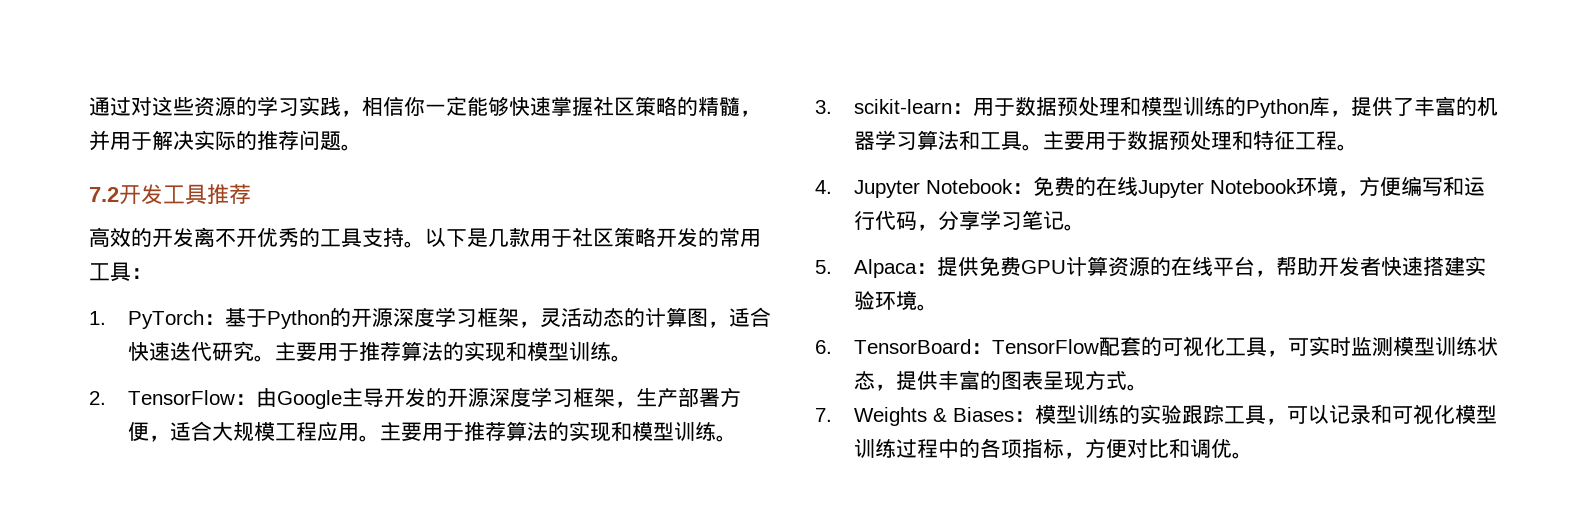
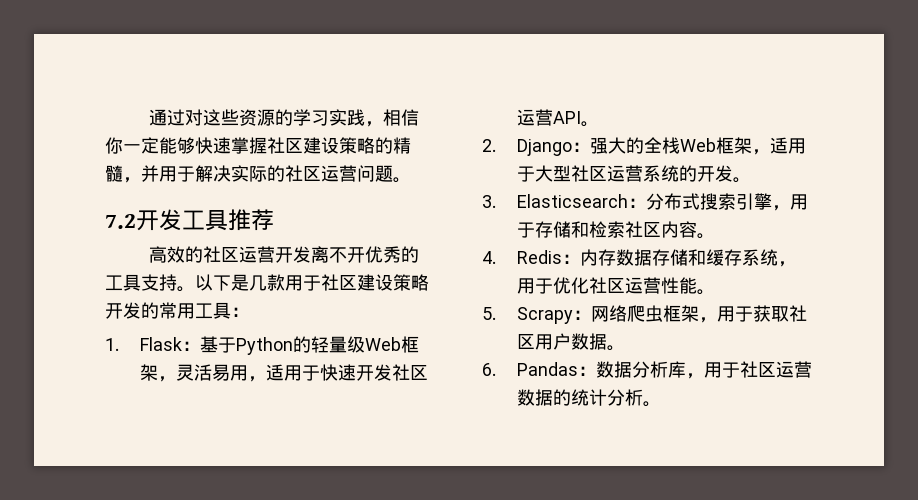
(635, 106) none -> [303,137,339,154] 建设
[257,130,299,150] 推荐 -> [285,165,357,182] 社区运营
(152, 237) none -> [202,246,275,263] 社区运营
(614, 237) none -> [357,274,393,291] 建设
[128,310,205,329] PyTorch -> [139,337,182,351] Flask
[351,307,772,328] [128,341,633,362] [89,387,742,409] [128,421,738,442] [815,96,1499,118] [854,130,1359,151] [815,176,1486,198] [854,210,1086,231] [815,256,1487,278] [854,290,939,311] [815,336,1499,357] [854,370,1149,391] [815,404,1498,426] [854,438,1233,459] 开源深度学习框架，灵活动态的计算图，适合快速迭代研究。主要用于推荐算法的实现和模型训练。 // 2. TensorFlow：由Google主导开发的开源深度学习框架，生产部署方便，适合大规模工程应用。主要用于推荐算法的实现和模型训练。 // 3. scikit-learn：用于数据预处理和模型训练的Python库，提供了丰富的机器学习算法和工具。主要用于数据预处理和特征工程。 // 4. Jupyter Notebook：免费的在线Jupyter Notebook环境，方便编写和运行代码，分享学习笔记。 // 5. Alpaca：提供免费GPU计算资源的在线平台，帮助开发者快速搭建实验环境。 // 6. TensorBoard：TensorFlow配套的可视化工具，可实时监测模型训练状态，提供丰富的图表呈现方式。 // 7. Weights & Biases：模型训练的实验跟踪工具，可以记录和可视化模型训练过程中的各项指标，方便对比和调优 -> [310,336,419,353] [139,364,428,382] [516,109,599,127] [482,137,806,156] [516,165,751,183] [482,193,808,211] [516,221,715,239] [482,249,796,267] [516,277,715,295] [482,305,807,324] [516,333,625,351] [482,361,812,379] [516,389,643,406] 轻量级Web框架，灵活易用，适用于快速开发社区运营API。 // 2. Django：强大的全栈Web框架，适用于大型社区运营系统的开发。 // 3. Elasticsearch：分布式搜索引擎，用于存储和检索社区内容。 // 4. Redis：内存数据存储和缓存系统，用于优化社区运营性能。 // 5. Scrapy：网络爬虫框架，用于获取社区用户数据。 // 6. Pandas：数据分析库，用于社区运营数据的统计分析

